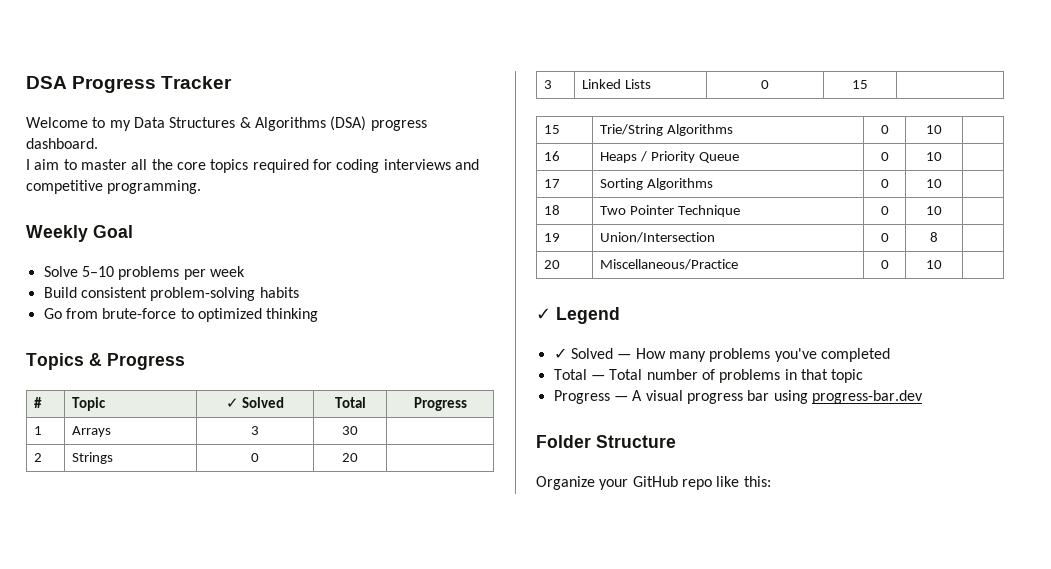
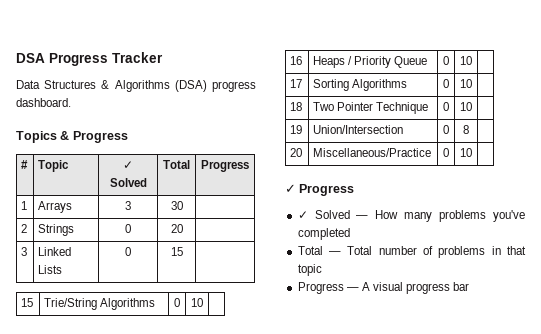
[26,117,131,131] Welcome to my -> (163, 57) none
[26,159,479,173] [26,180,202,194] [26,225,133,242] [43,266,245,280] [43,287,299,301] [43,308,319,322] // I aim to master all the core topics required for coding interviews and competitive programming. // Weekly Goal // Solve 5–10 problems per week // Build consistent problem-solving habits // Go from brute-force to optimized thinking -> (71, 102) none
[556,307,620,324] Legend -> [299,184,355,196] Progress
[773,390,923,404] [536,435,676,448] [536,476,771,490] using progress-bar.dev // Folder Structure // Organize your GitHub repo like this: -> (470, 286) none

